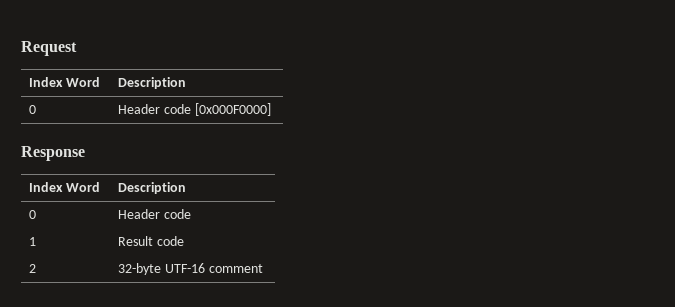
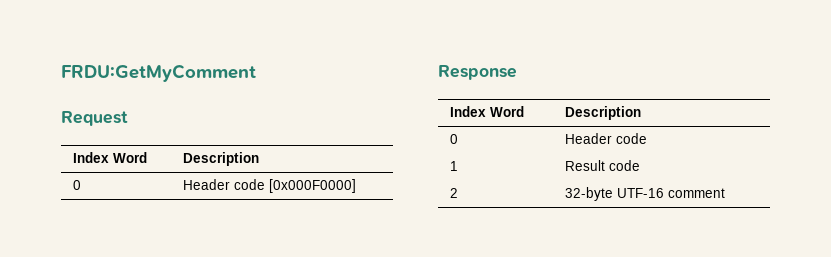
(21, 48) none -> [61,64,256,82] FRDU:GetMyComment //

